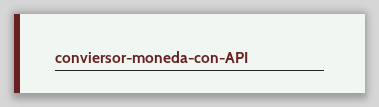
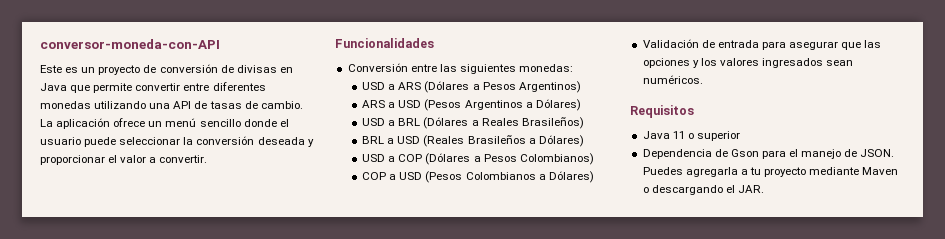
[55,51,248,63] conviersor-moneda-con-API -> [40,39,220,49] [40,64,293,75] [40,82,266,93] [40,101,303,109] [40,118,289,129] [40,136,314,147] [40,155,208,165] [335,38,434,48] [347,63,574,74] [362,81,581,93] [362,99,581,111] [362,117,584,129] [362,135,584,147] [362,153,594,165] [362,171,594,183] [642,39,882,50] [642,58,854,68] [642,75,703,84] [630,105,694,118] [642,131,740,141] [642,149,895,159] [642,167,899,177] [642,185,764,195] conversor-moneda-con-API // Este es un proyecto de conversión de divisas en Java que permite convertir entre diferentes monedas utilizando una API de tasas de cambio. La aplicación ofrece un menú sencillo donde el usuario puede seleccionar la conversión deseada y proporcionar el valor a convertir. // Funcionalidades // Conversión entre las siguientes monedas: // USD a ARS (Dólares a Pesos Argentinos) // ARS a USD (Pesos Argentinos a Dólares) // USD a BRL (Dólares a Reales Brasileños) // BRL a USD (Reales Brasileños a Dólares) // USD a COP (Dólares a Pesos Colombianos) // COP a USD (Pesos Colombianos a Dólares) // Validación de entrada para asegurar que las opciones y los valores ingresados sean numéricos. // Requisitos // Java 11 o superior // Dependencia de Gson para el manejo de JSON. Puedes agregarla a tu proyecto mediante Maven o descargando el JAR.

